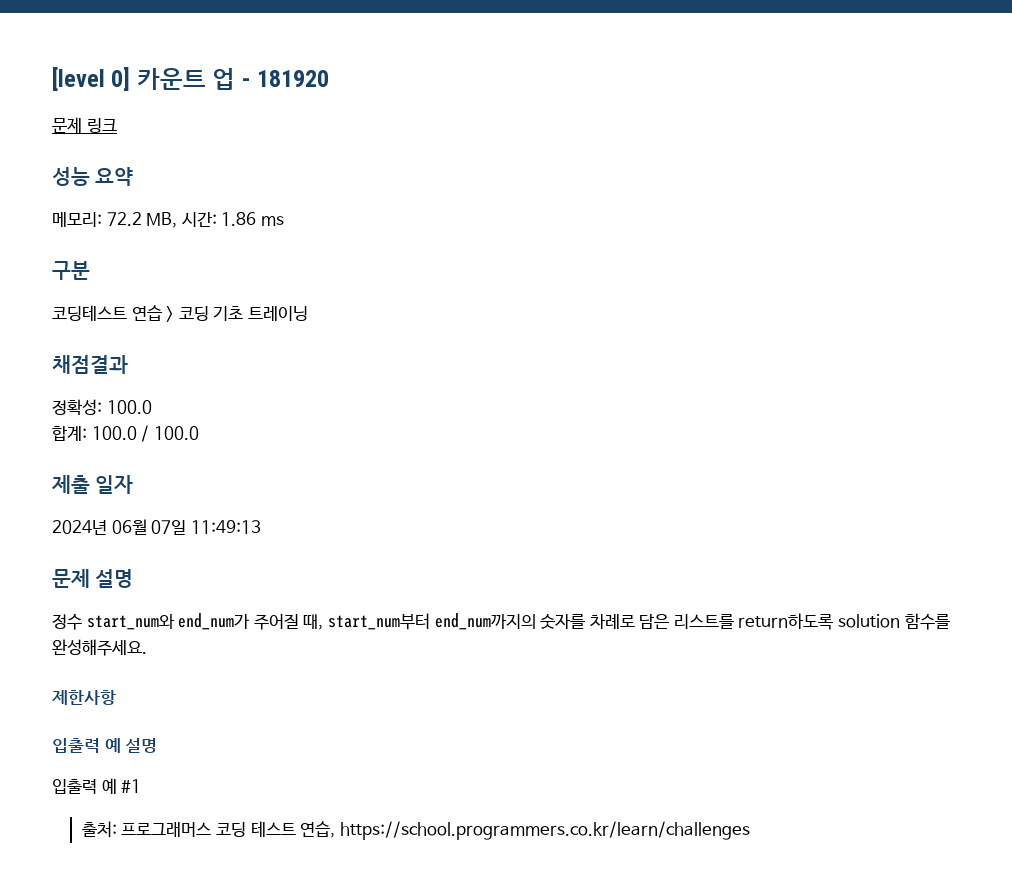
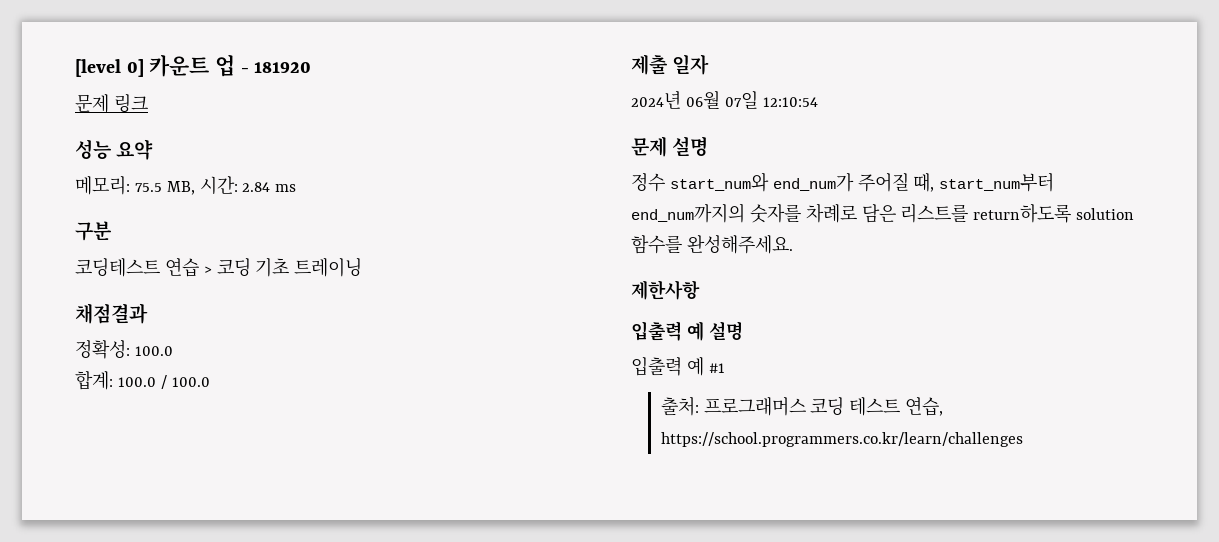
[106,212,142,226] 72.2 -> [134,183,162,192] 75.5
[221,212,257,226] 1.86 -> [242,182,271,192] 2.84
[190,520,261,534] 11:49:13 -> [762,97,818,107] 12:10:54

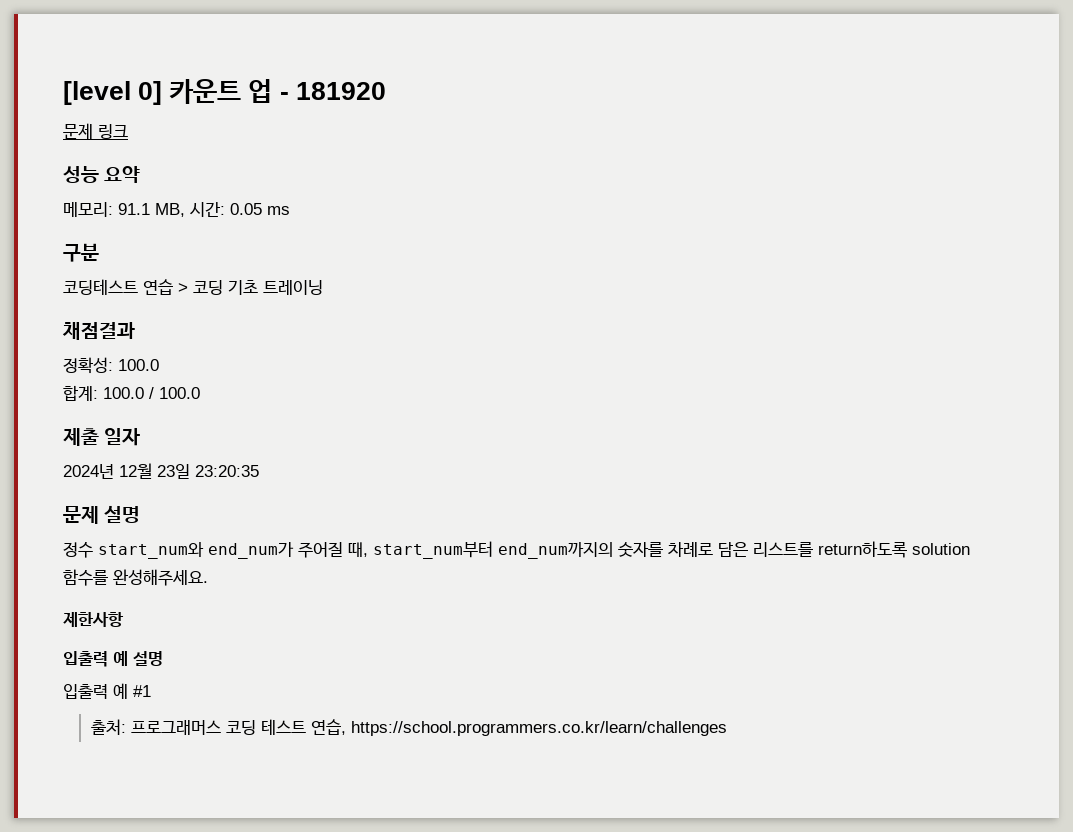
[134,183,162,192] 75.5 -> [118,203,150,215] 91.1
[242,182,271,192] 2.84 -> [230,203,262,215] 0.05
[685,91,818,109] 06월 07일 12:10:54 -> [119,463,259,479] 12월 23일 23:20:35

